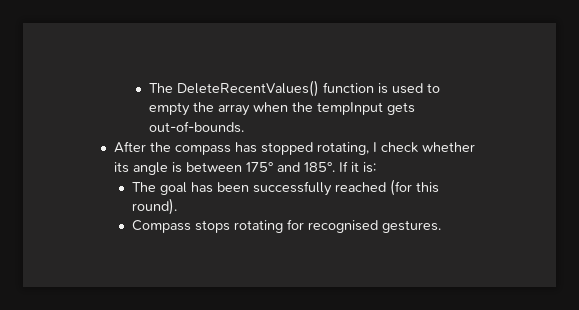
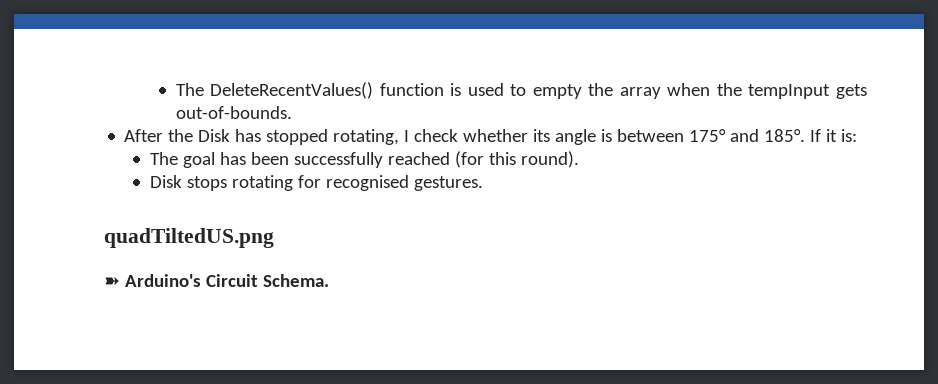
[174,145,231,155] compass -> [198,129,231,142] Disk
[131,220,191,233] Compass -> [150,175,183,188] Disk
(441, 226) none -> [104,228,274,248] [104,274,329,287] // quadTiltedUS.png // ➽ Arduino's Circuit Schema.

